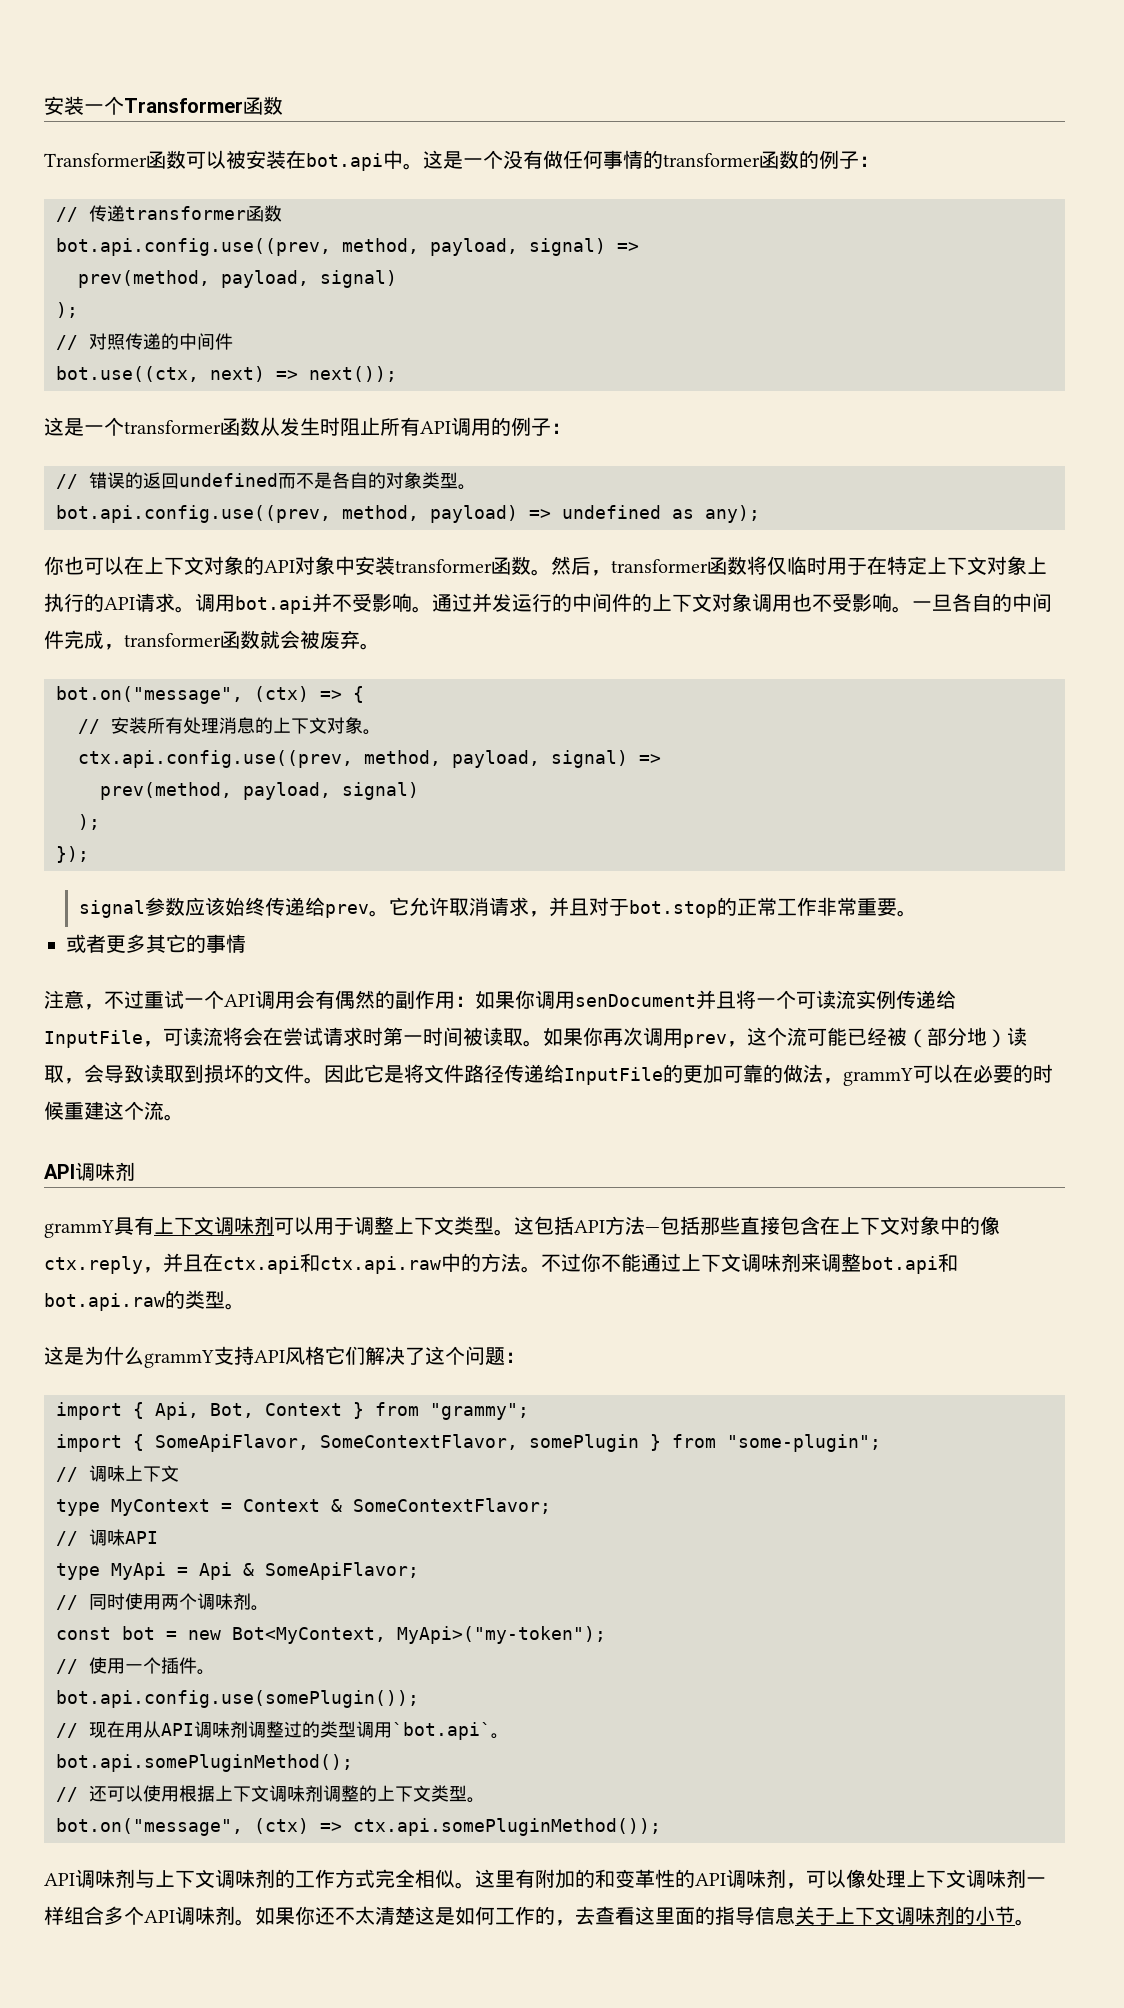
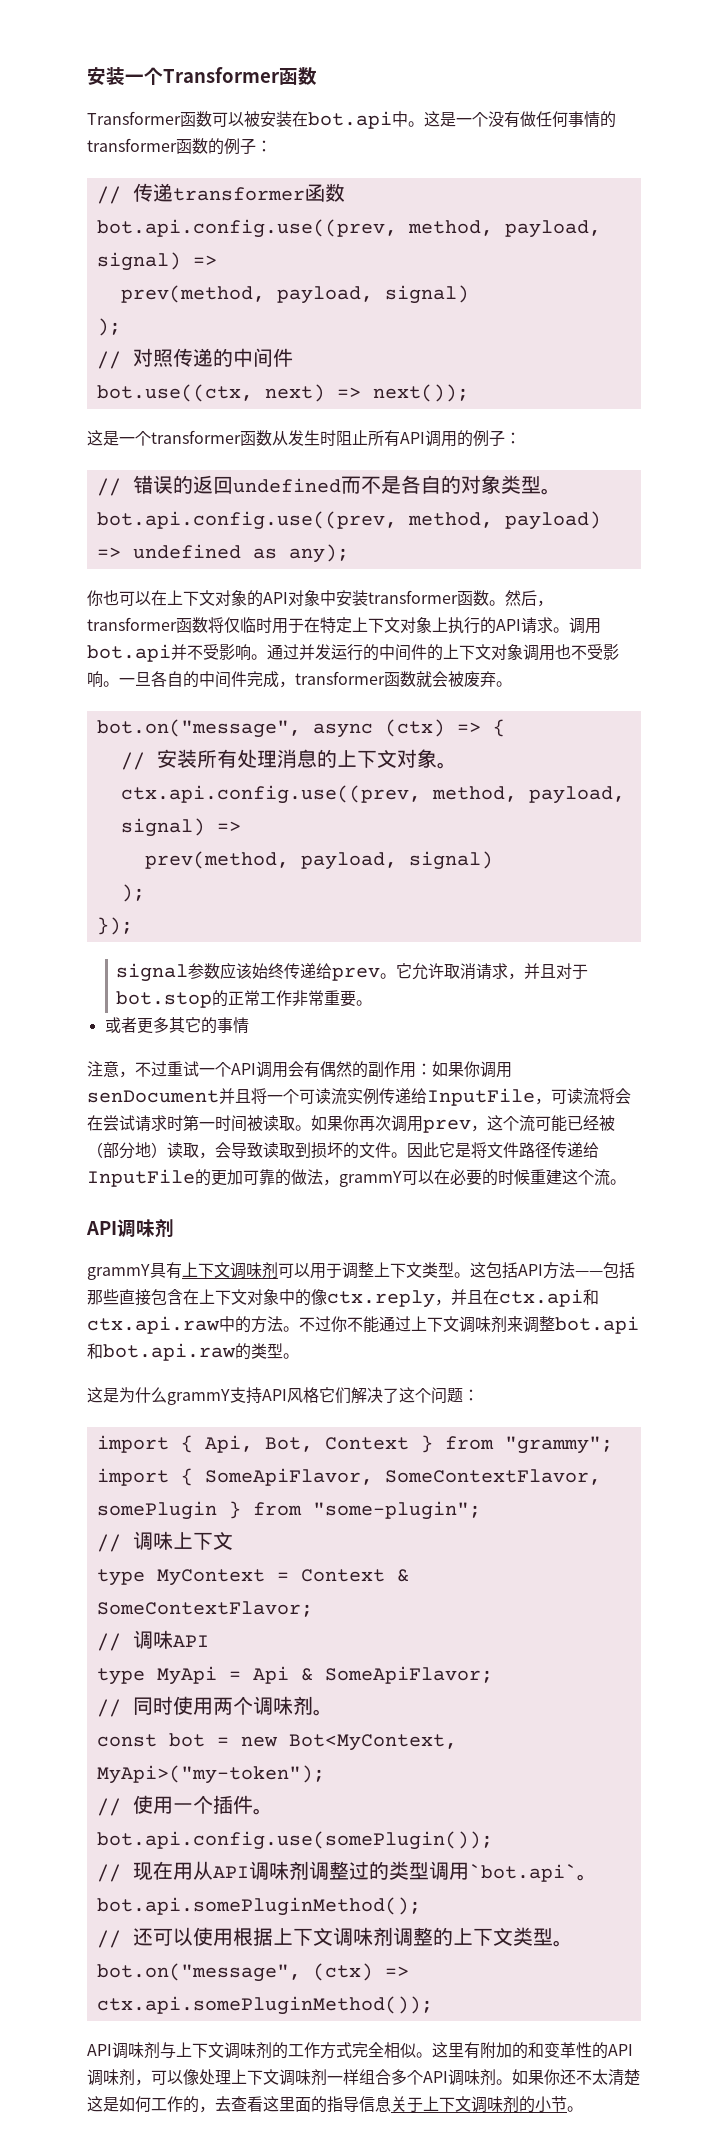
(243, 695) none -> [312,723,373,738] async
[645,1227,660,1233] — -> [575,1271,603,1276] ——

